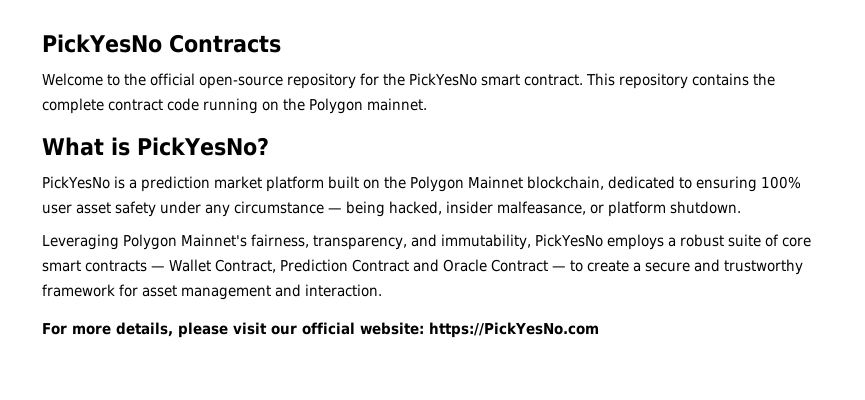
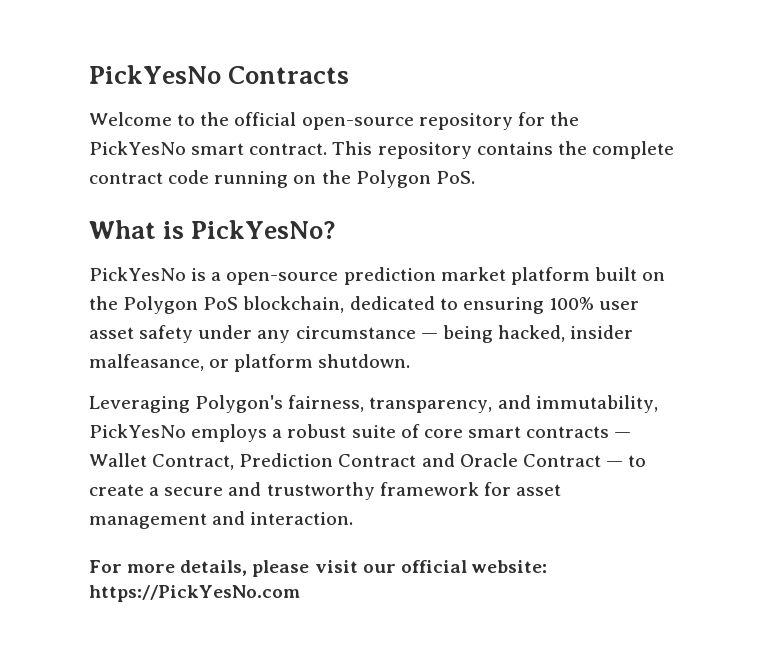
[367,98,427,111] mainnet. -> [435,171,475,184] PoS.
(137, 184) none -> [226,272,339,285] open-source
[467,176,523,189] Mainnet -> [203,297,239,310] PoS
[123,234,247,250] Polygon Mainnet's -> [195,395,284,413] Polygon's

